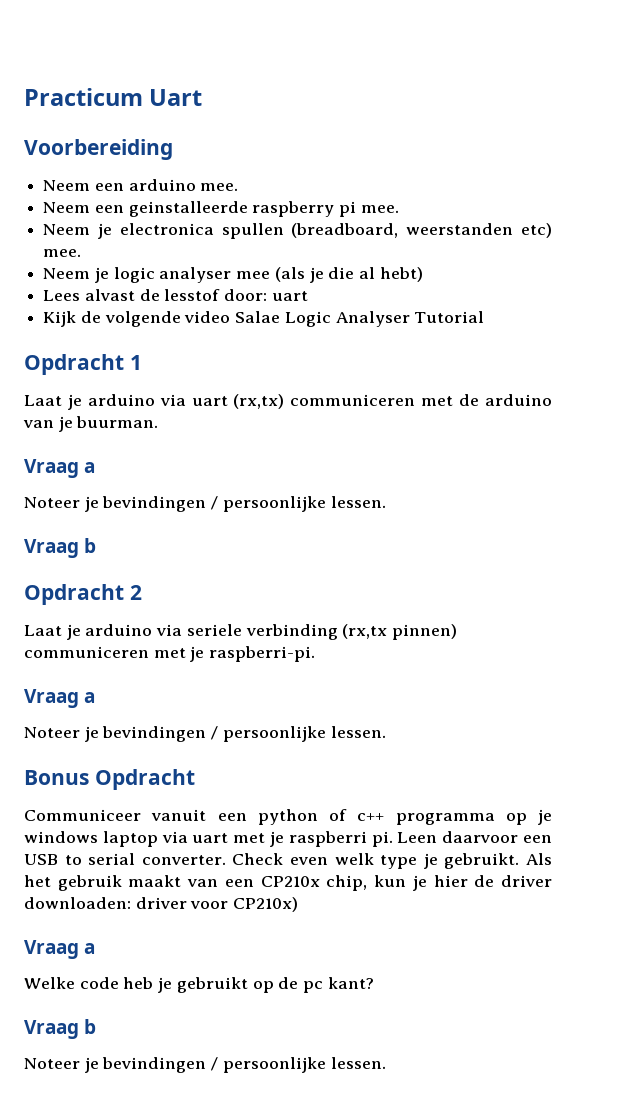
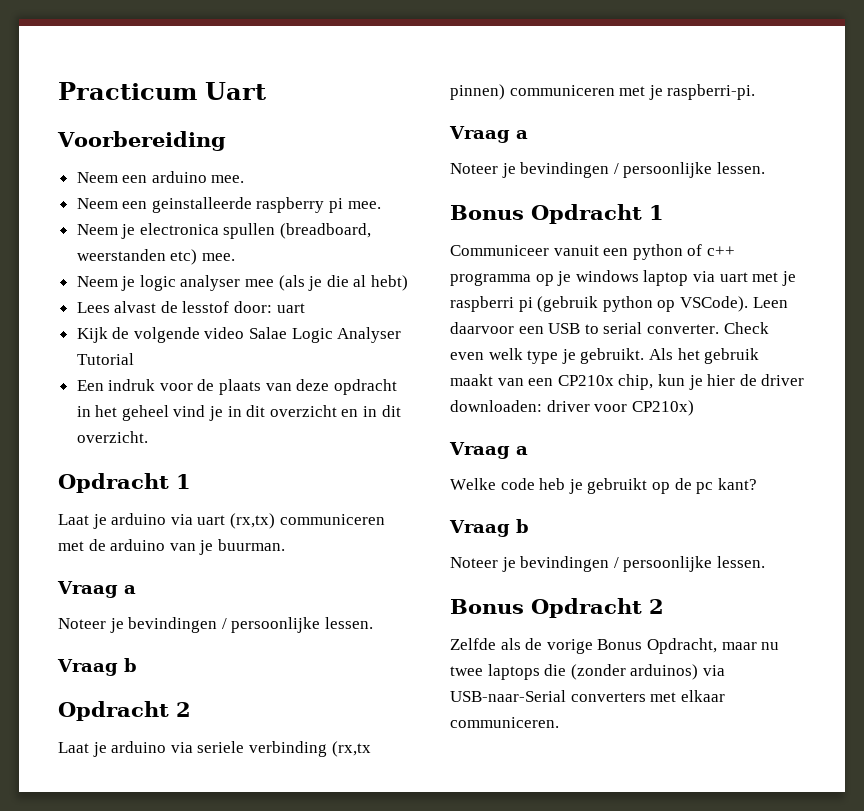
(485, 317) none -> [76,379,397,395] [76,405,401,421] [76,431,148,443] // Een indruk voor de plaats van deze opdracht in het geheel vind je in dit overzicht en in dit overzicht.
(195, 779) none -> [649,205,664,220] 1
[371,831,393,847] pi. -> [518,296,748,312] pi (gebruik python op VSCode).
(386, 1063) none -> [450,598,664,618] [450,638,780,654] [450,664,725,680] [450,690,725,702] [450,717,559,728] // Bonus Opdracht 2 // Zelfde als de vorige Bonus Opdracht, maar nu twee laptops die (zonder arduinos) via USB-naar-Serial converters met elkaar communiceren.

